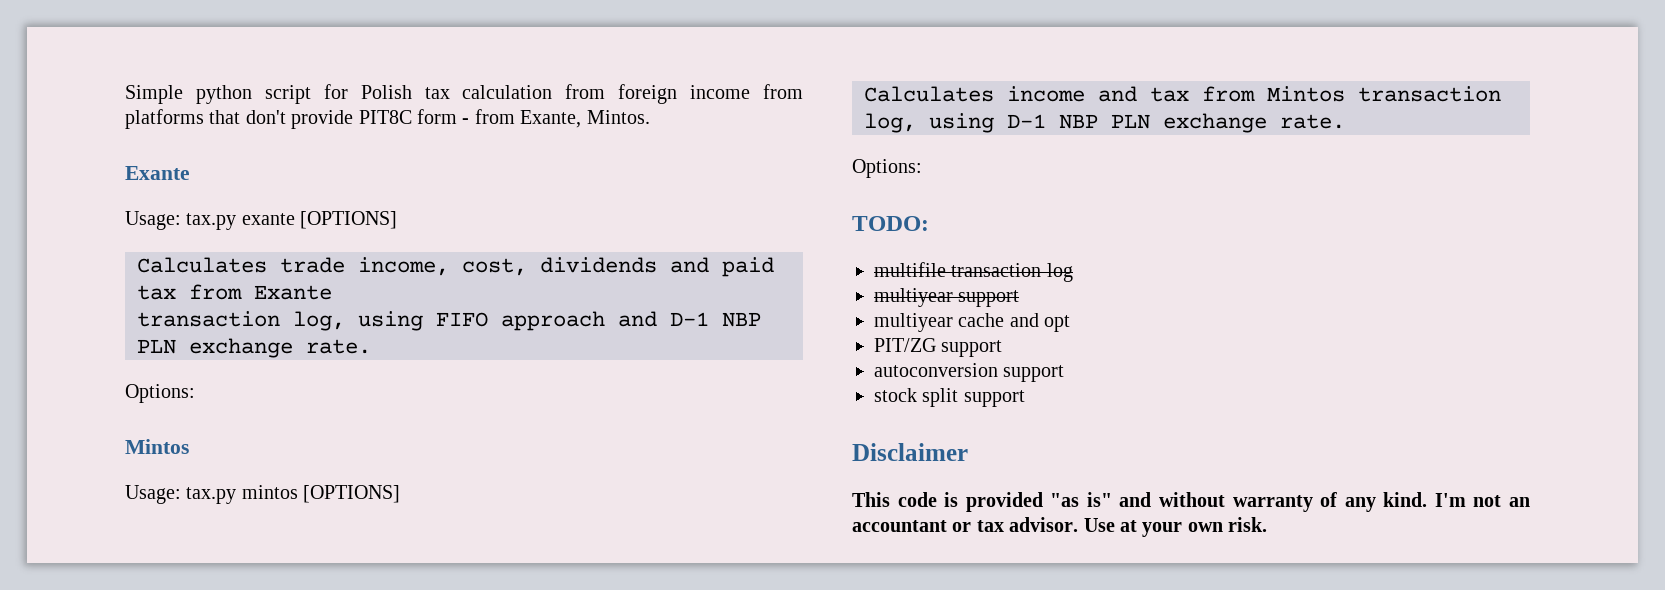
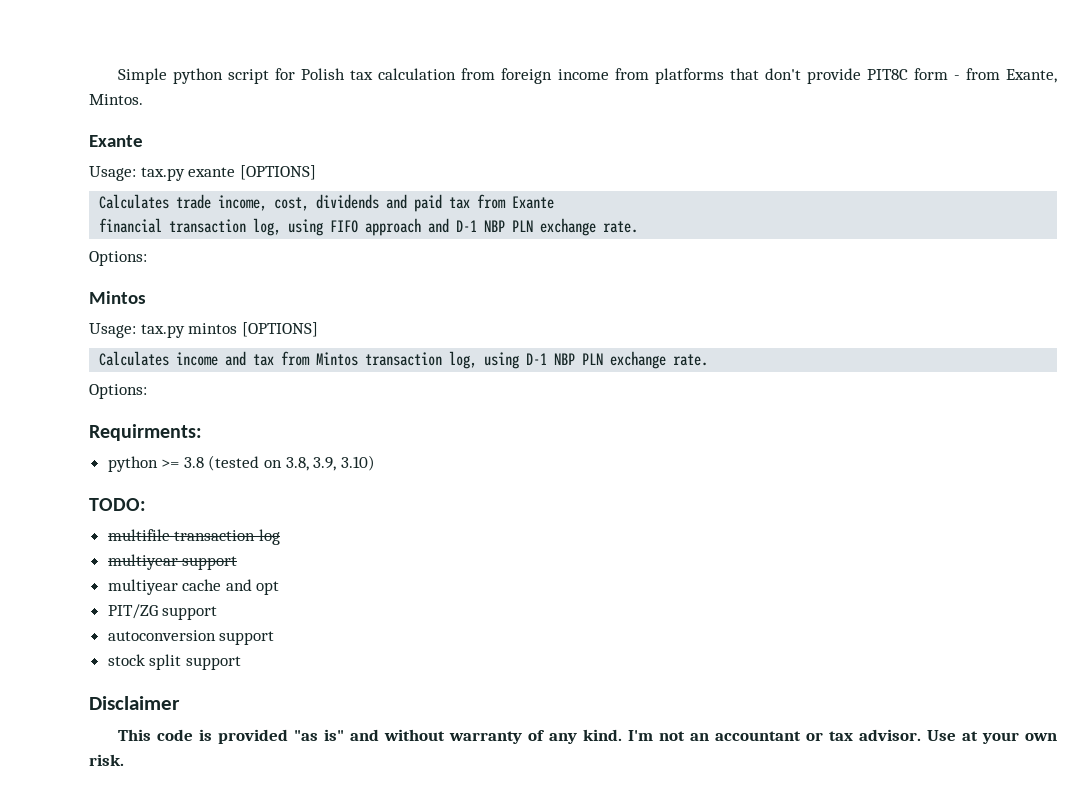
(332, 292) none -> [99,218,163,233] financial
(922, 168) none -> [89,424,202,441] [107,455,375,472] // Requirments: // python >= 3.8 (tested on 3.8, 3.9, 3.10)

